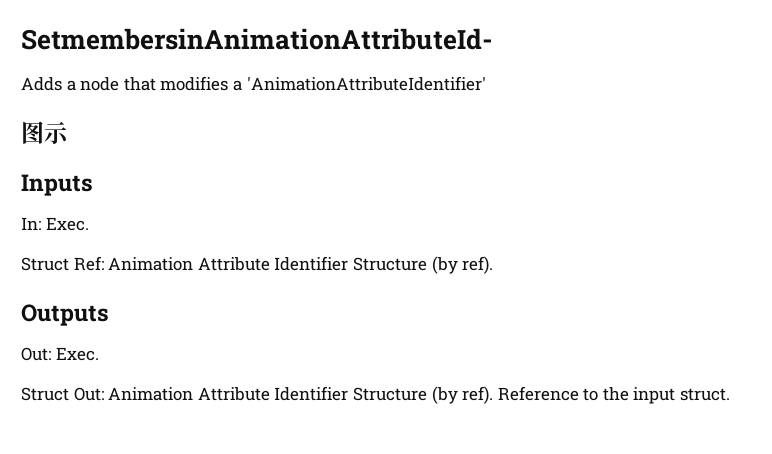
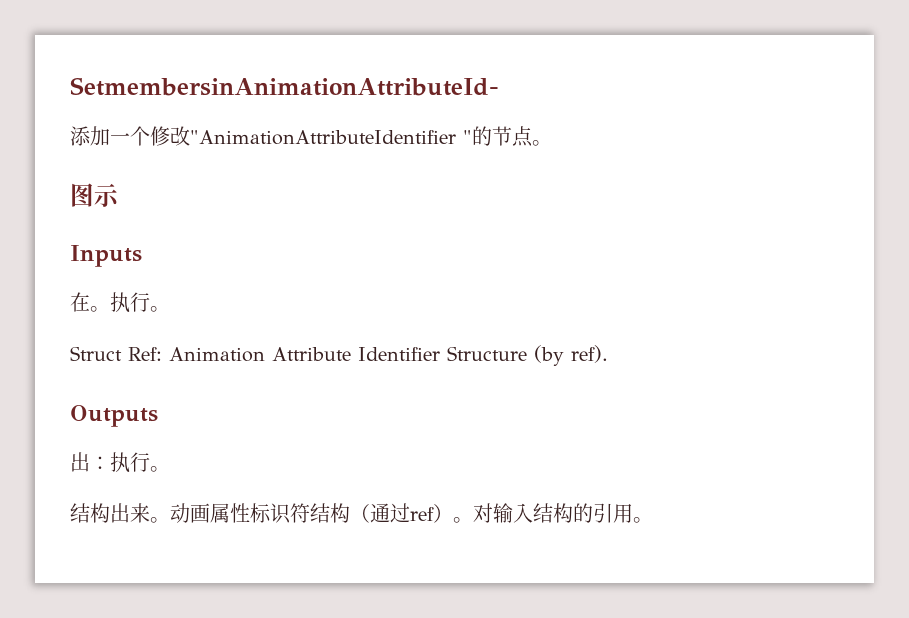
[21,76,486,91] Adds a node that modifies a 'AnimationAttributeIdentifier' -> [70,126,552,147] 添加一个修改"AnimationAttributeIdentifier "的节点。
[21,217,89,231] In: Exec. -> [70,292,170,313] 在。执行。
[21,347,99,361] [21,386,731,404] Out: Exec. // Struct Out: Animation Attribute Identifier Structure (by ref). Reference to the input struct. -> [70,452,170,473] [70,503,653,524] 出：执行。 // 结构出来。动画属性标识符结构（通过ref）。对输入结构的引用。

